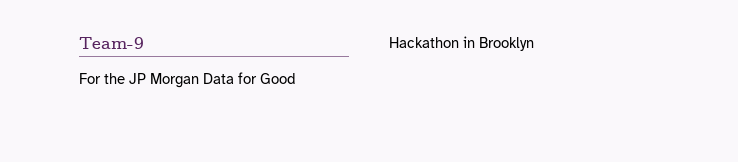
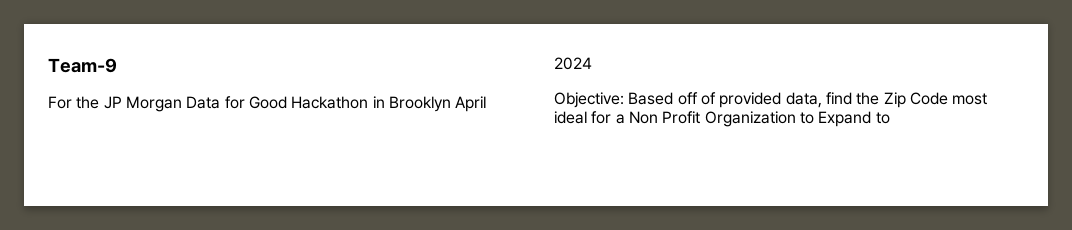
(534, 44) none -> [455,96,487,112] [554,57,592,70] [554,92,988,108] [554,111,890,127] April 2024 // Objective: Based off of provided data, find the Zip Code most ideal for a Non Profit Organization to Expand to

